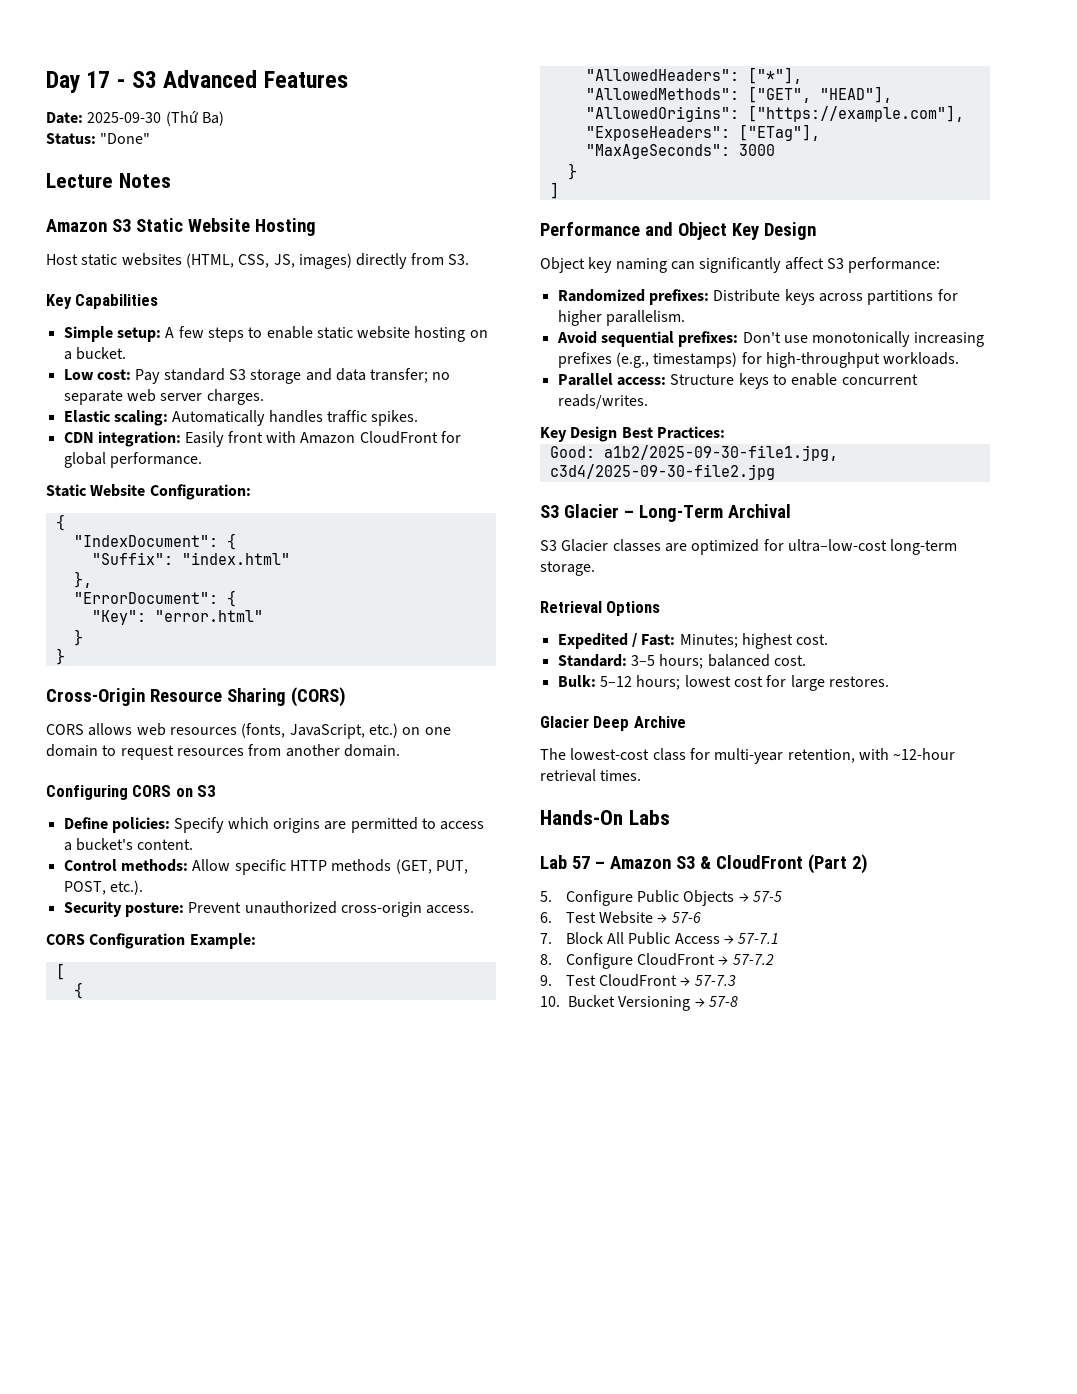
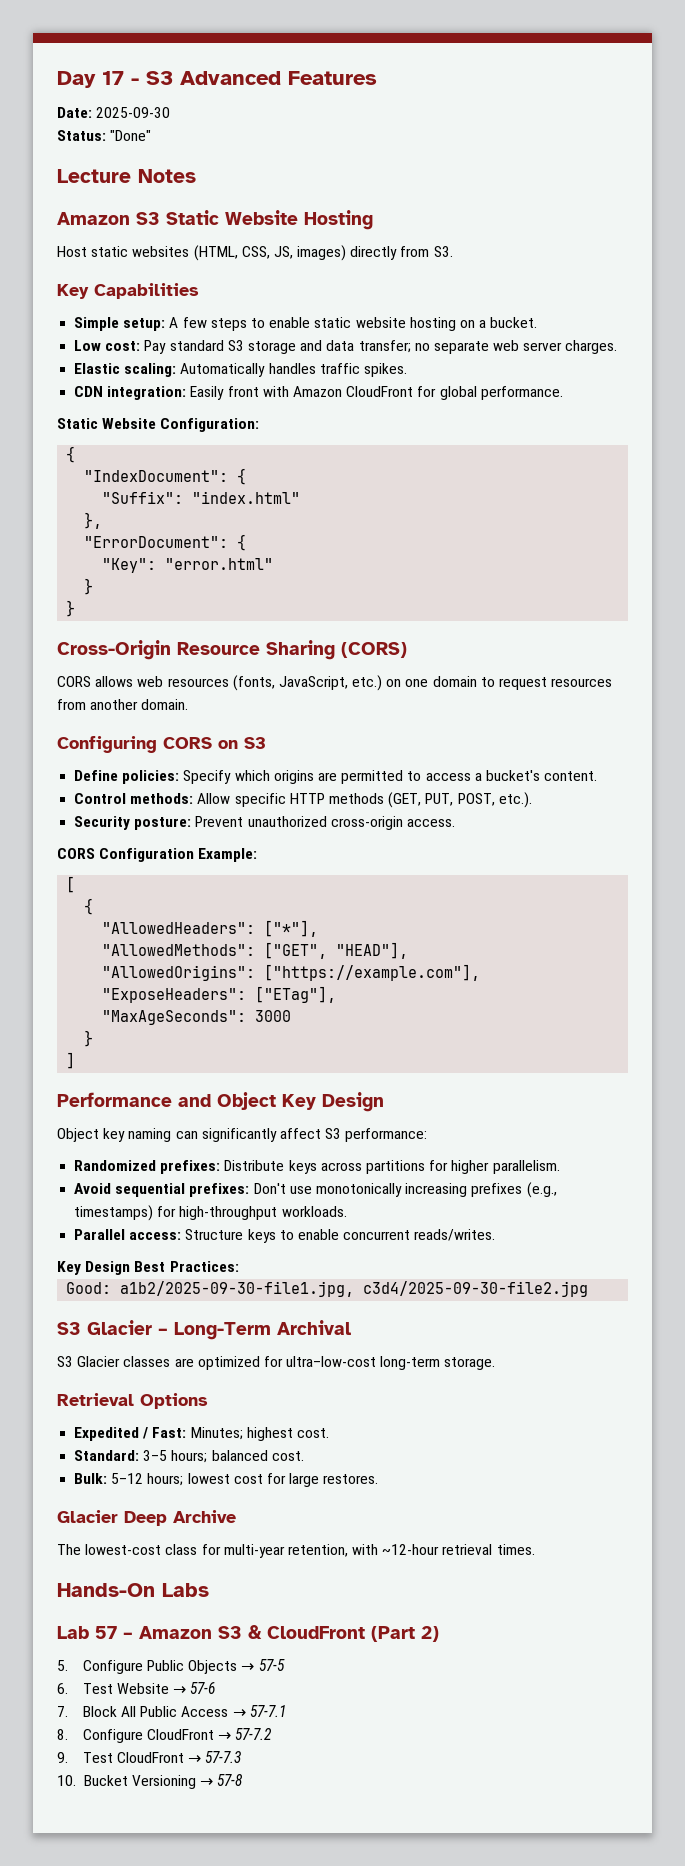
[165,111,224,126] (Thứ Ba) -> (171, 112) none

